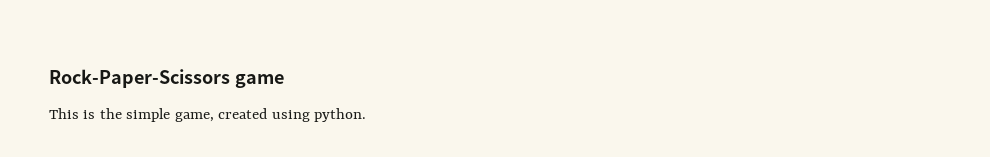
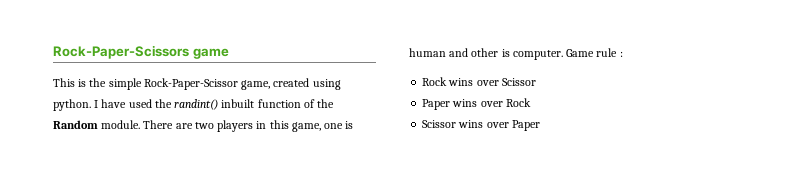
(171, 115) none -> [143,78,238,90] Rock-Paper-Scissor
(367, 115) none -> [94,99,335,110] [53,120,354,132] [409,48,623,60] [422,77,536,86] [422,98,531,110] [422,120,540,131] I have used the randint() inbuilt function of the Random module. There are two players in this game, one is human and other is computer. Game rule : // Rock wins over Scissor // Paper wins over Rock // Scissor wins over Paper

